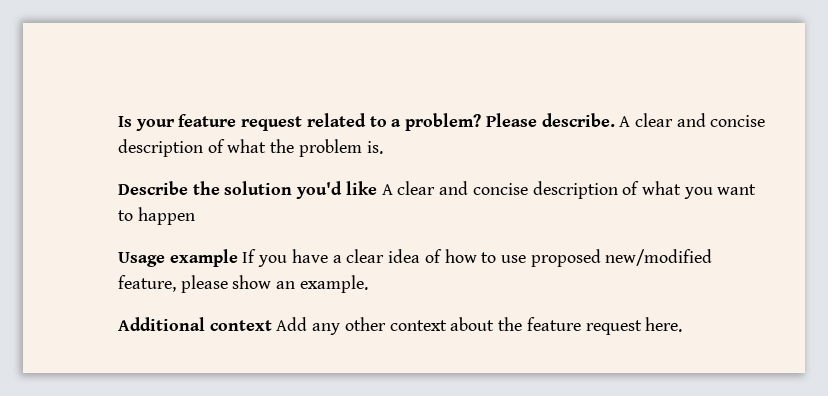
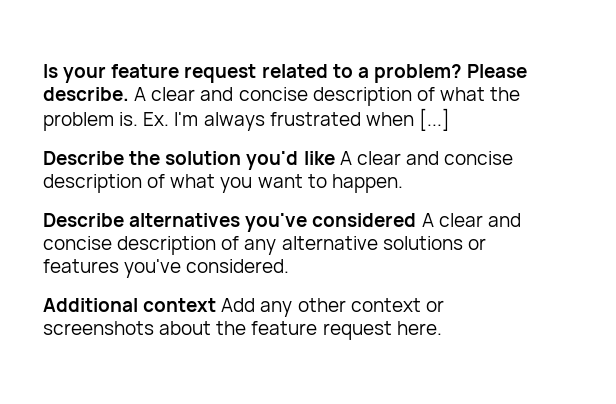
(383, 147) none -> [143,108,450,131] Ex. I'm always frustrated when [...]
[137,207,195,225] [118,249,713,267] [118,275,368,293] happen // Usage example If you have a clear idea of how to use proposed new/modified feature, please show an example. -> [331,174,403,193] [43,213,521,232] [43,236,486,255] [43,259,290,278] happen. // Describe alternatives you've considered A clear and concise description of any alternative solutions or features you've considered.
(447, 325) none -> [425,300,444,312] [43,321,154,335] or screenshots

